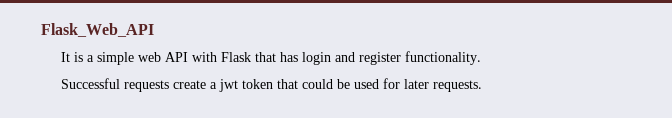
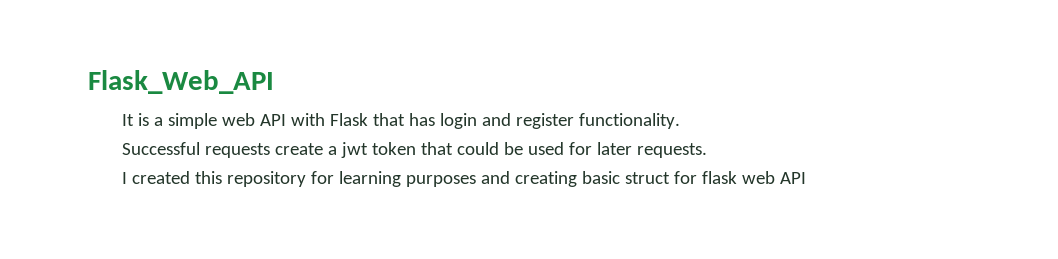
(482, 86) none -> [122,171,807,187] // I created this repository for learning purposes and creating basic struct for flask web API

